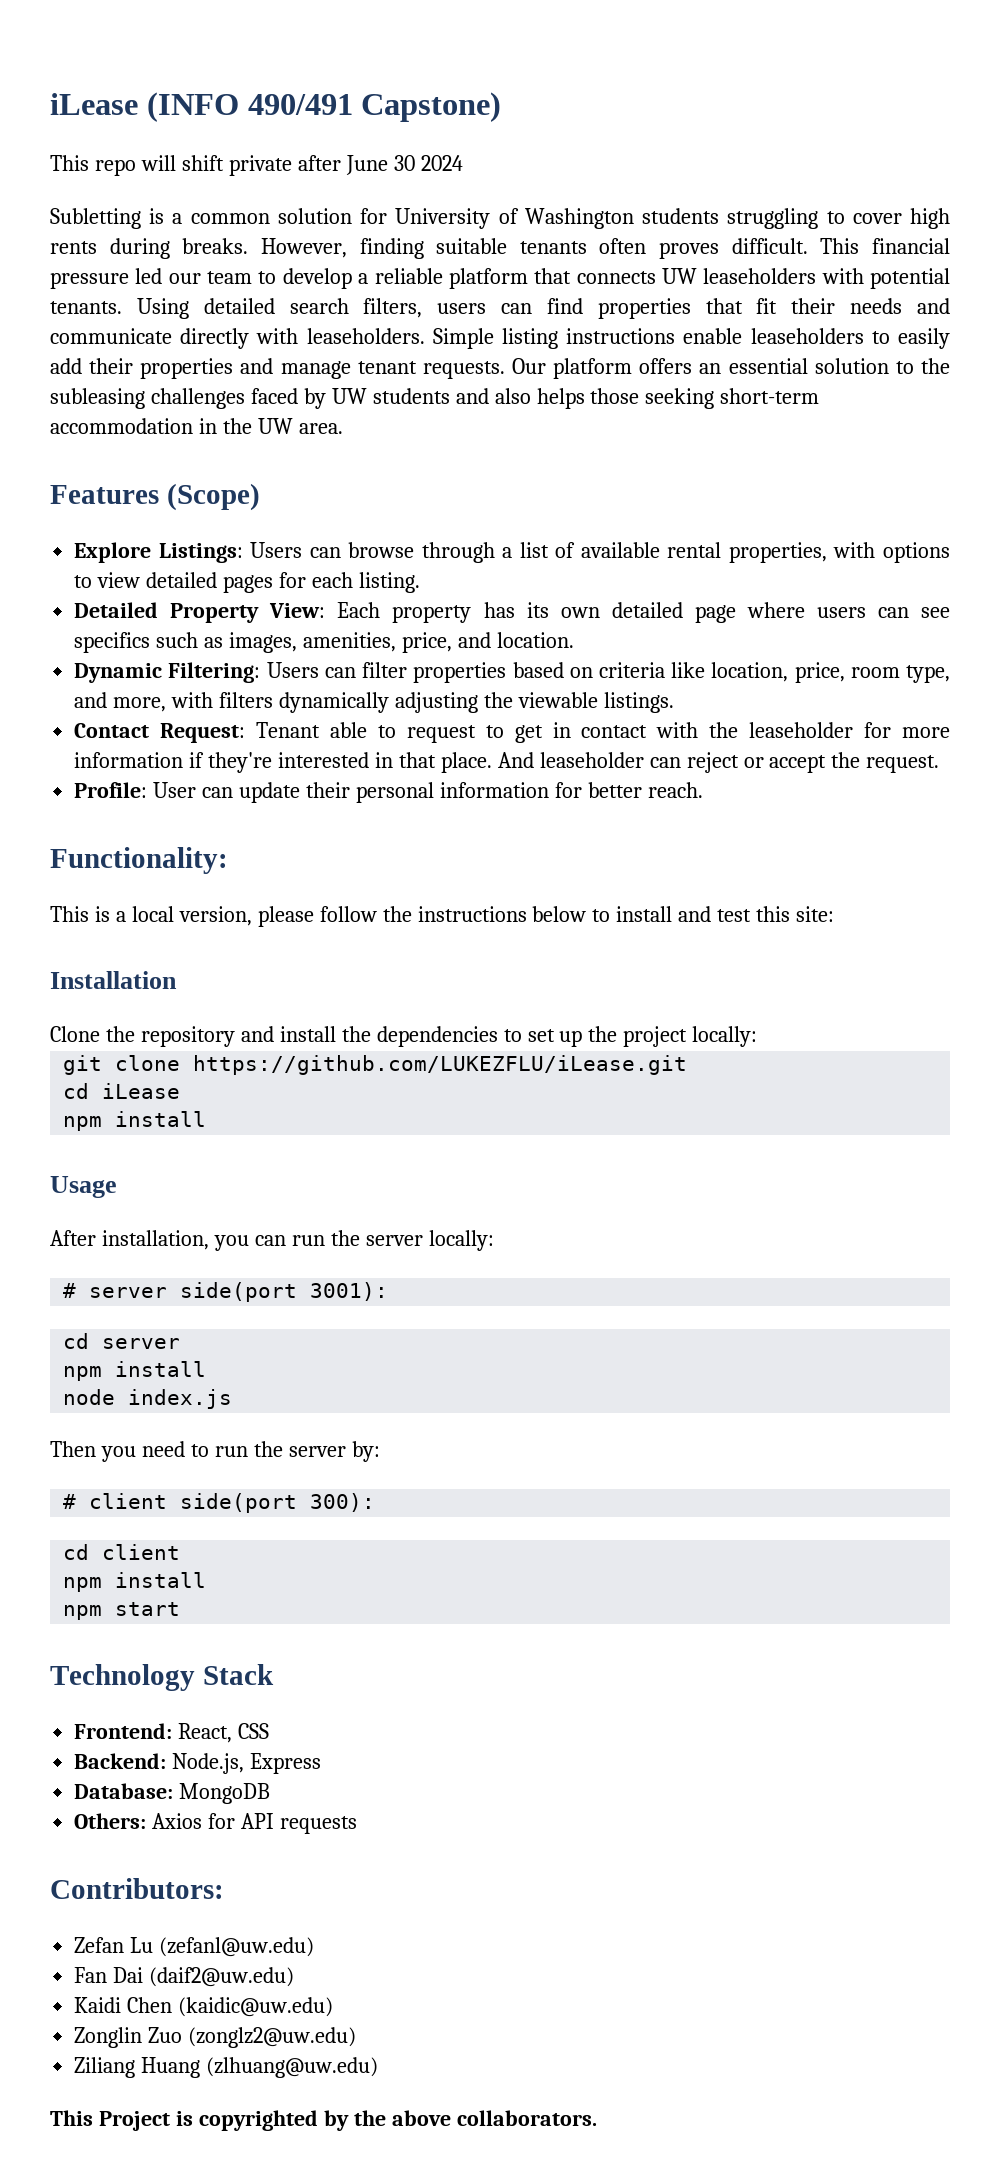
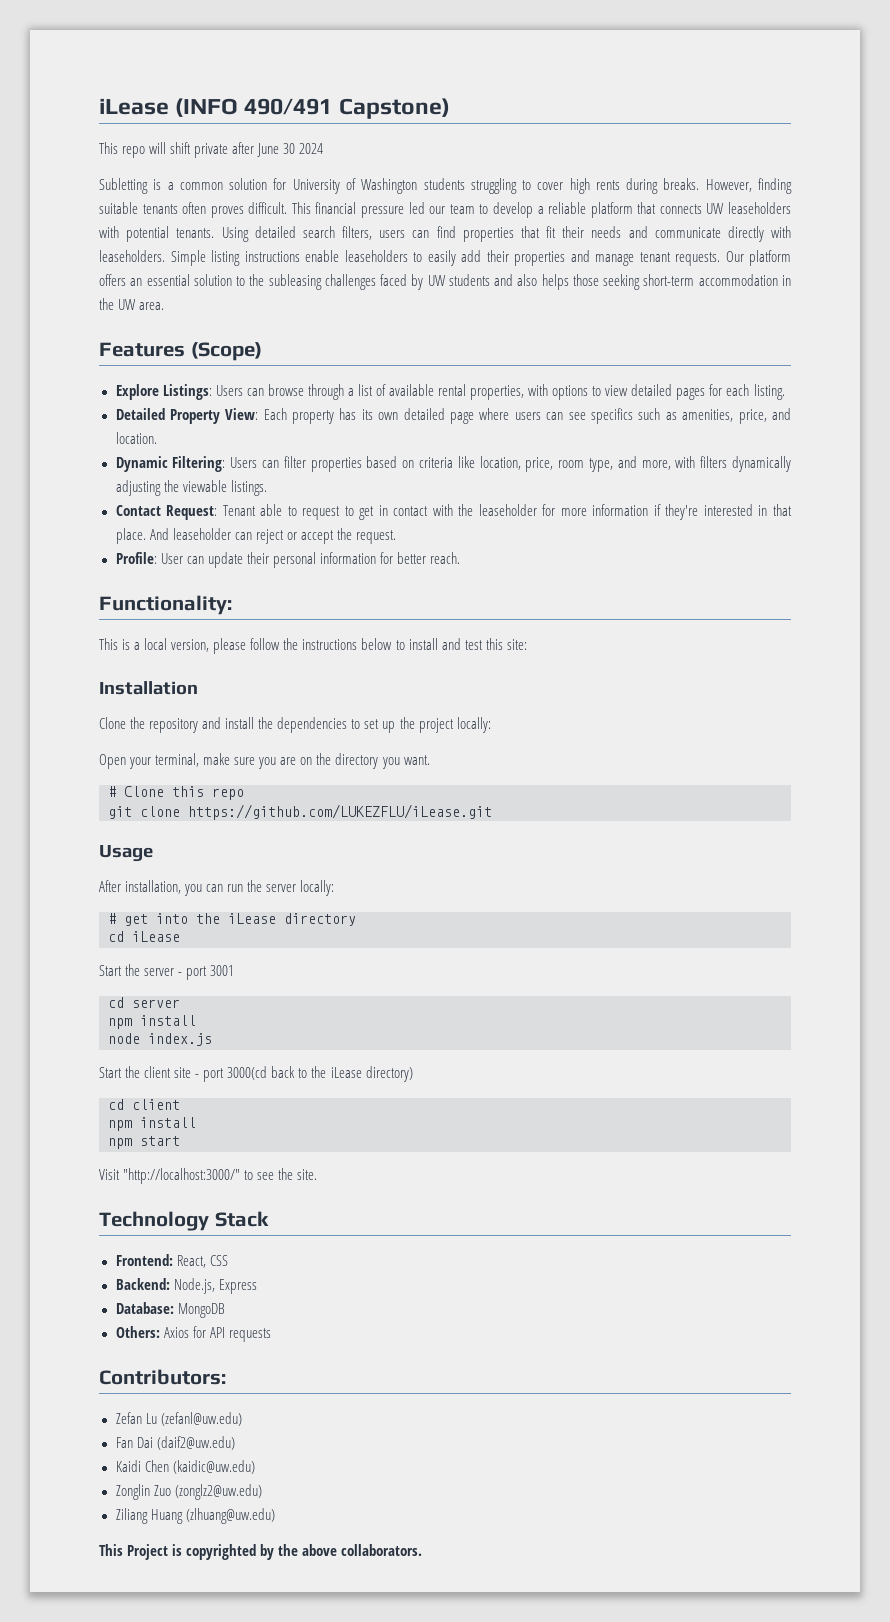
[229,632,298,653] images, -> (677, 416) none
(758, 1036) none -> [99,753,430,769] [108,786,244,800] // Open your terminal, make sure you are on the directory you want. // # Clone this repo
[63,1083,181,1099] [63,1111,207,1131] // cd iLease // npm install -> (492, 812) none
[89,1282,389,1302] server side(port 3001): -> [124,913,356,926] [108,931,180,942] [99,964,235,980] get into the iLease directory // cd iLease // Start the server - port 3001
[50,1441,380,1462] [63,1493,376,1513] Then you need to run the server by: // # client side(port 300): -> [99,1066,413,1082] Start the client site - port 3000(cd back to the iLease directory)
(181, 1609) none -> [99,1168,318,1184] // Visit "http://localhost:3000/" to see the site.

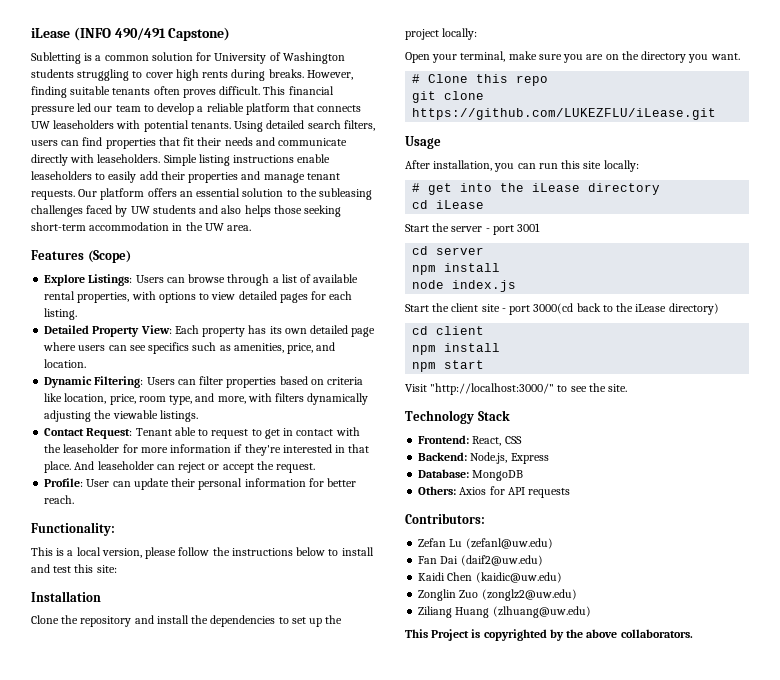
[99,142,324,158] // This repo will shift private after June 30 2024 -> (231, 34) none
[247,880,297,892] the server -> [561,160,602,169] this site

